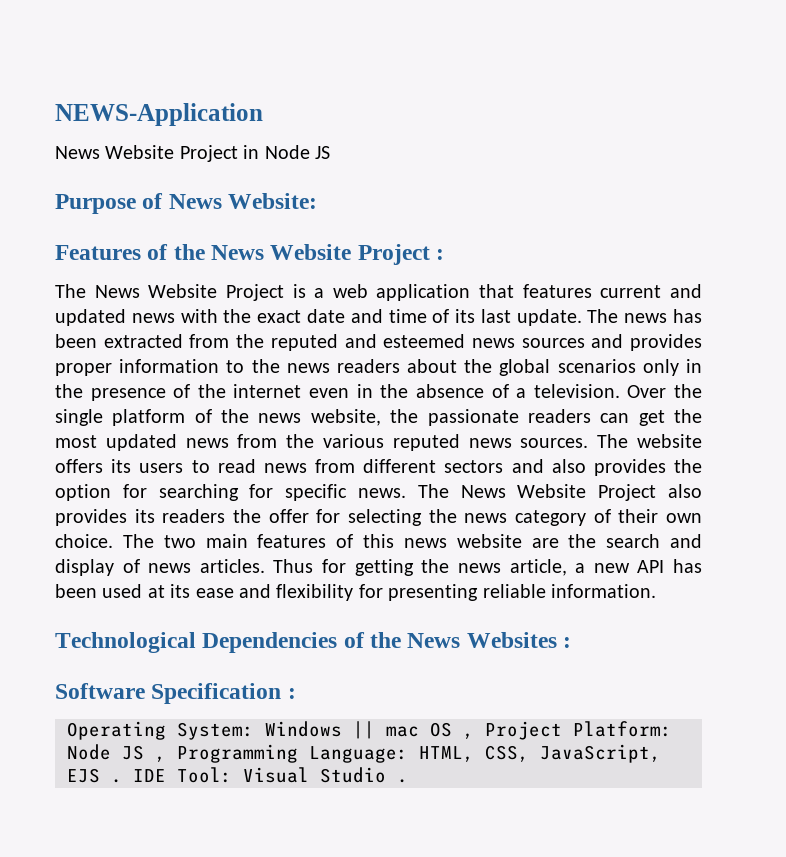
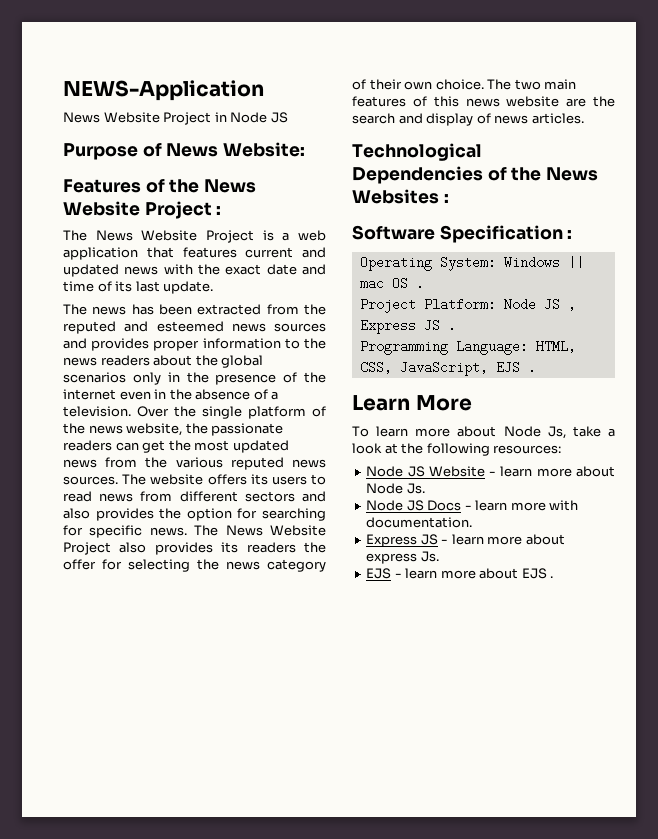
(582, 317) none -> (214, 287) //
[273,559,703,576] [55,584,656,601] Thus for getting the news article, a new API has been used at its ease and flexibility for presenting reliable information. -> (584, 118) none
[463,733,474,739] , -> [415,277,424,290] . //
(166, 759) none -> [359,319,456,334] Express JS . //
[133,767,386,783] IDE Tool: Visual Studio -> [352,395,472,411] [352,426,615,439] [352,443,562,456] [366,466,615,477] [366,483,425,494] [366,500,579,511] [366,517,473,528] [366,534,565,547] [366,551,439,564] [366,568,547,579] // Learn More // To learn more about Node Js, take a look at the following resources: // Node JS Website - learn more about Node Js. // Node JS Docs - learn more with documentation. // Express JS - learn more about express Js. // EJS - learn more about EJS

